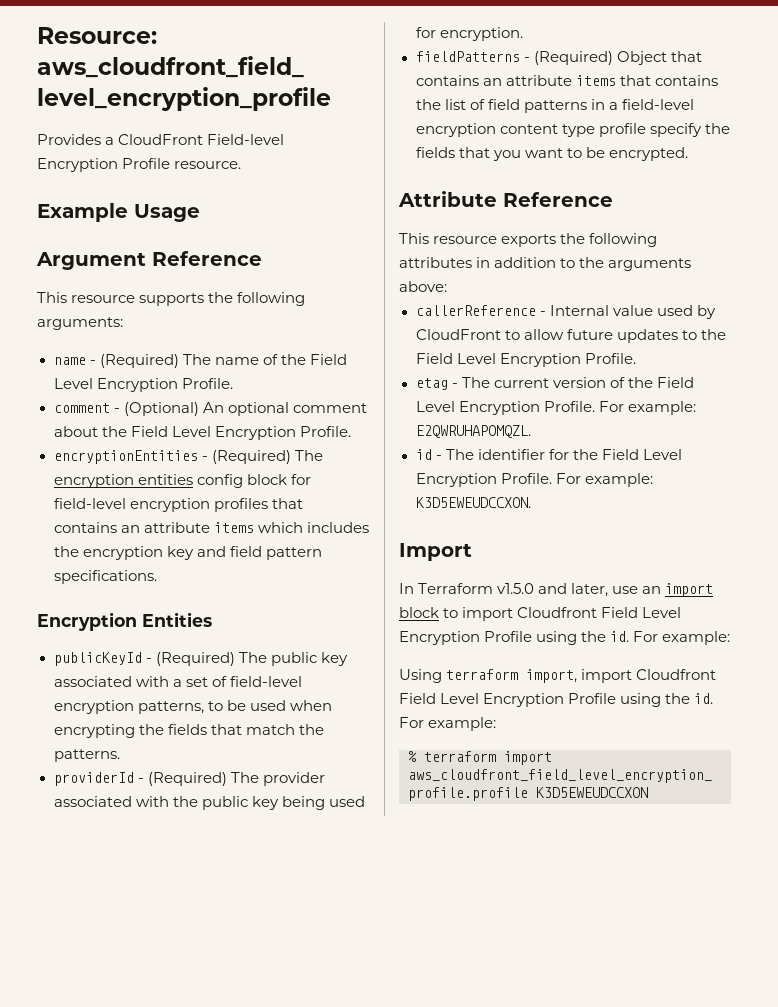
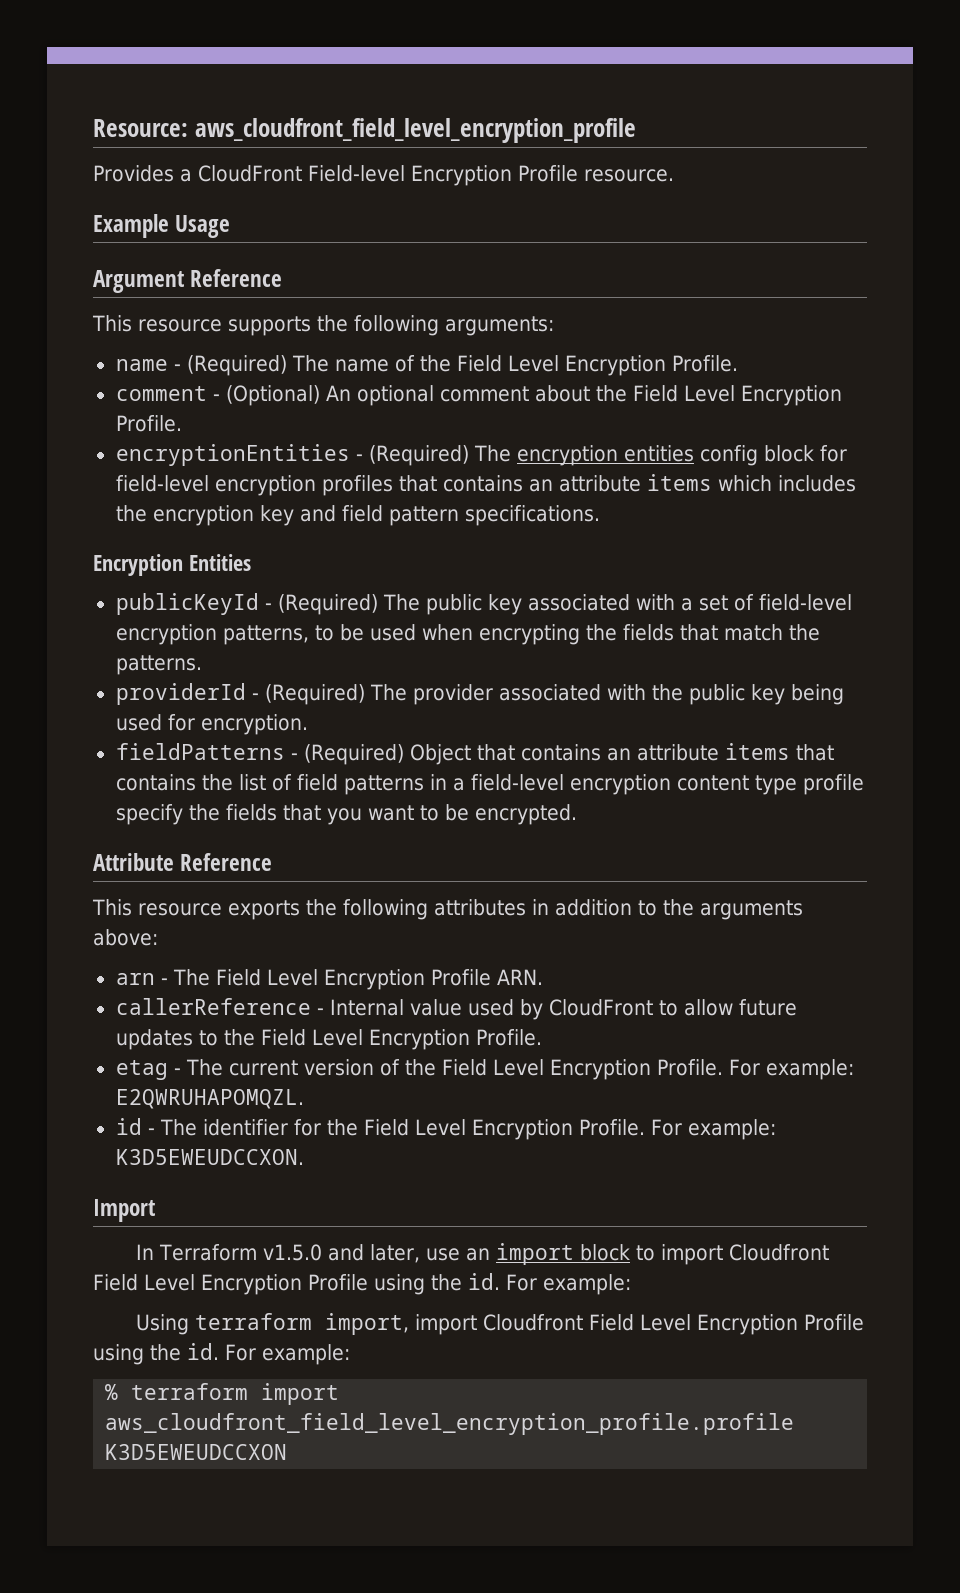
(447, 286) none -> [115,969,543,990] // arn - The Field Level Encryption Profile ARN.

